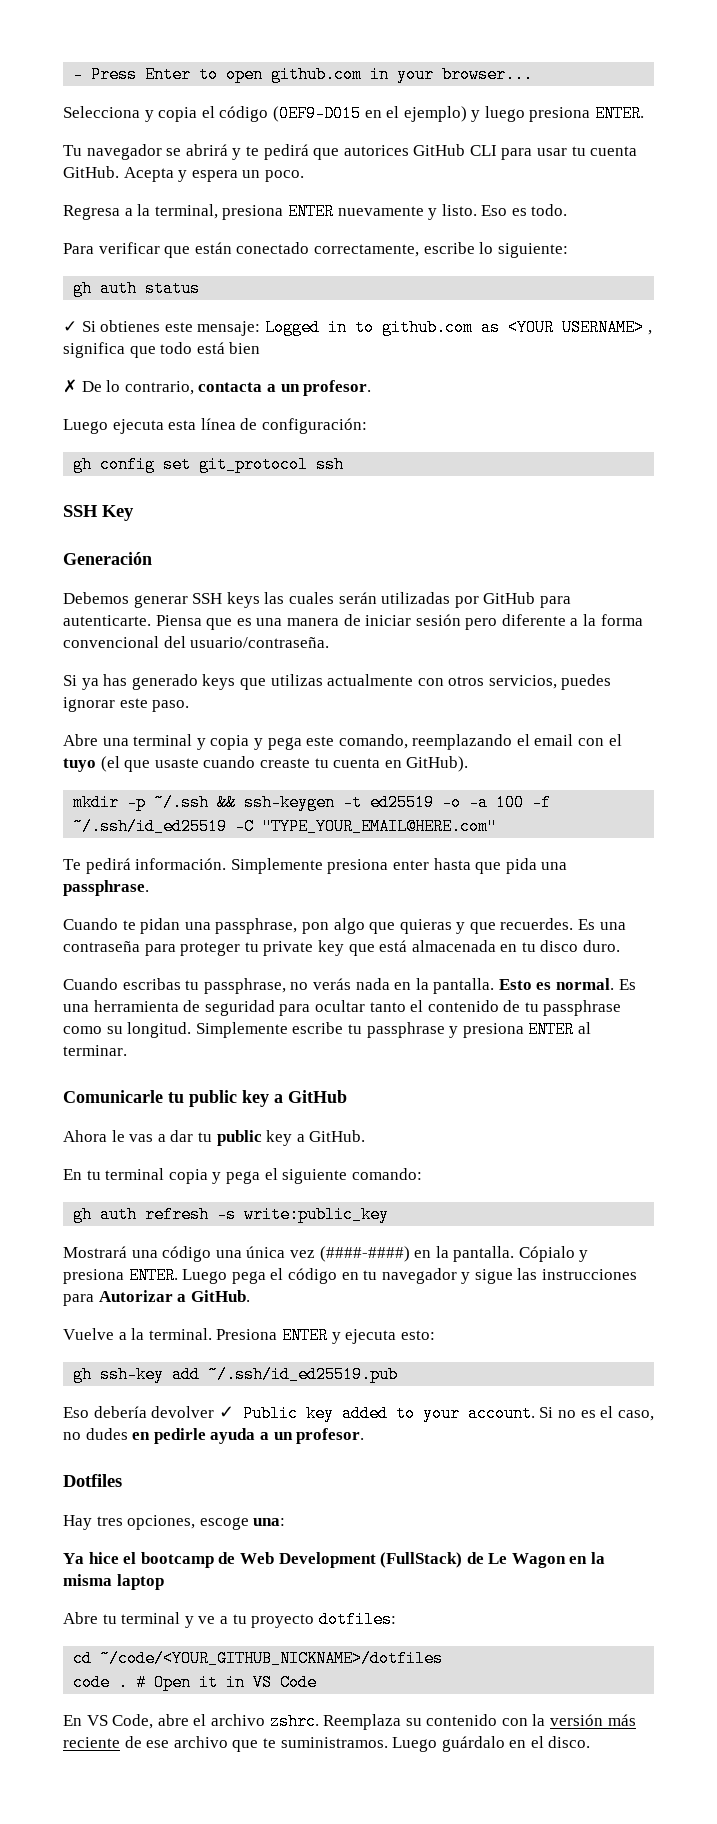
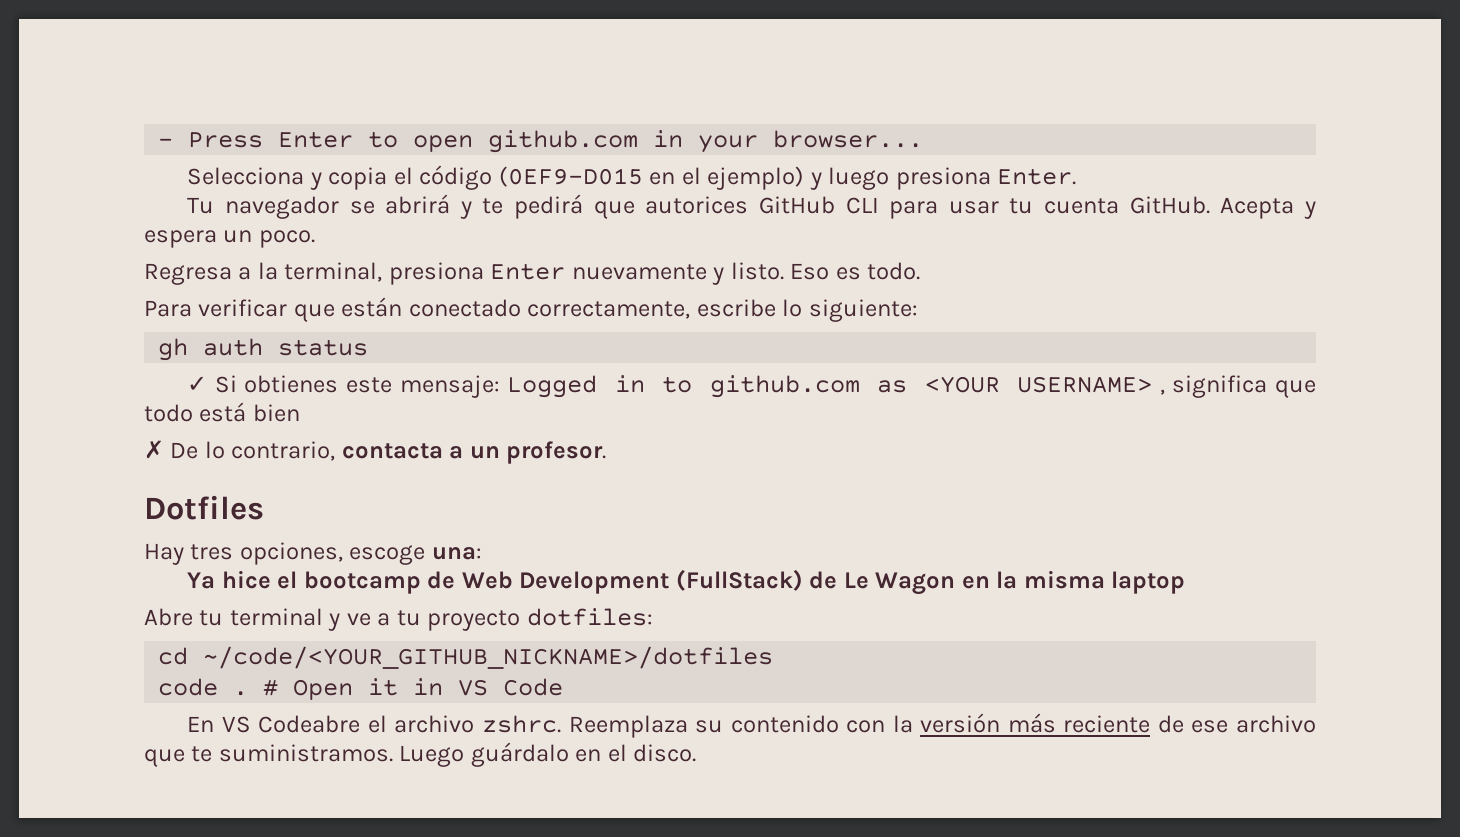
[595,105,645,122] ENTER. -> [997,168,1077,185] Enter.
[287,203,334,220] ENTER -> [490,263,566,280] Enter
[63,418,367,434] [73,456,345,473] [63,505,134,521] [63,552,152,565] [63,592,571,608] [63,614,643,630] [63,636,330,648] [63,674,612,690] [63,697,190,712] [63,734,622,750] [63,756,469,772] [73,794,552,811] [73,818,498,835] [63,858,568,874] [63,880,149,896] [63,918,626,934] [63,940,621,956] [63,978,636,994] [63,1000,622,1016] [63,1021,591,1038] [63,1045,127,1056] [63,1090,347,1107] [63,1130,366,1146] [63,1168,422,1184] [73,1206,390,1223] [63,1246,589,1262] [63,1267,638,1284] [63,1290,250,1306] [63,1327,435,1344] [73,1366,399,1383] [63,1405,654,1422] [63,1428,365,1444] // Luego ejecuta esta línea de configuración: // gh config set git_protocol ssh // SSH Key // Generación // Debemos generar SSH keys las cuales serán utilizadas por GitHub para autenticarte. Piensa que es una manera de iniciar sesión pero diferente a la forma convencional del usuario/contraseña. // Si ya has generado keys que utilizas actualmente con otros servicios, puedes ignorar este paso. // Abre una terminal y copia y pega este comando, reemplazando el email con el tuyo (el que usaste cuando creaste tu cuenta en GitHub). // mkdir -p ~/.ssh && ssh-keygen -t ed25519 -o -a 100 -f ~/.ssh/id_ed25519 -C "TYPE_YOUR_EMAIL@HERE.com" // Te pedirá información. Simplemente presiona enter hasta que pida una passphrase. // Cuando te pidan una passphrase, pon algo que quieras y que recuerdes. Es una contraseña para proteger tu private key que está almacenada en tu disco duro. // Cuando escribas tu passphrase, no verás nada en la pantalla. Esto es normal. Es una herramienta de seguridad para ocultar tanto el contenido de tu passphrase como su longitud. Simplemente escribe tu passphrase y presiona ENTER al terminar. // Comunicarle tu public key a GitHub // Ahora le vas a dar tu public key a GitHub. // En tu terminal copia y pega el siguiente comando: // gh auth refresh -s write:public_key // Mostrará una código una única vez (####-####) en la pantalla. Cópialo y presiona ENTER. Luego pega el código en tu navegador y sigue las instrucciones para Autorizar a GitHub. // Vuelve a la terminal. Presiona ENTER y ejecuta esto: // gh ssh-key add ~/.ssh/id_ed25519.pub // Eso debería devolver ✓ Public key added to your account. Si no es el caso, no dudes en pedirle ayuda a un profesor. -> (607, 452) none
[112,1714,189,1729] Code, abre -> [258,715,361,733] Codeabre

